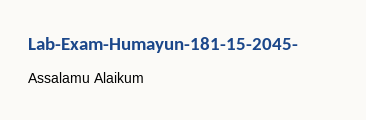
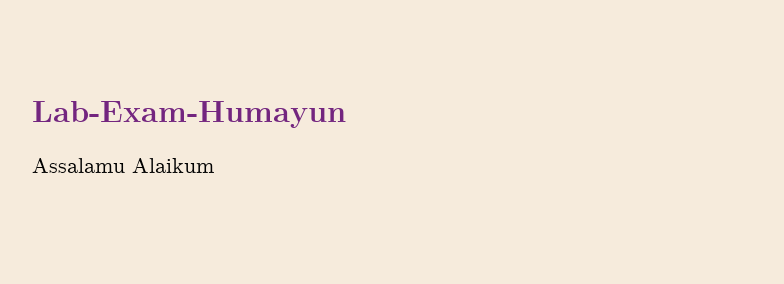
[28,37,298,53] Lab-Exam-Humayun-181-15-2045- -> [32,101,346,128] Lab-Exam-Humayun

